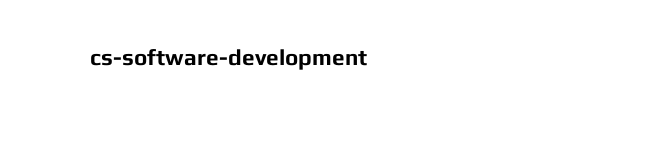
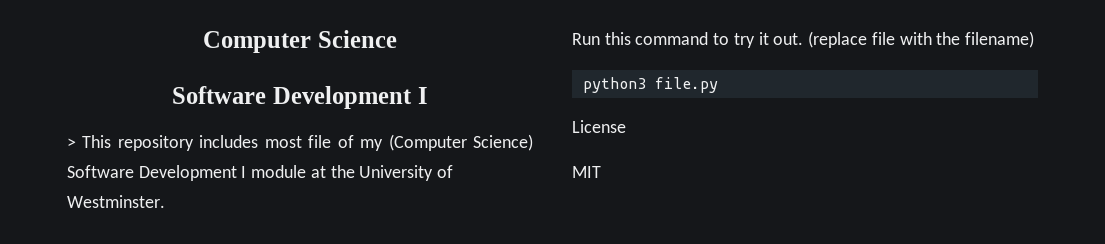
[90,49,367,70] cs-software-development -> [203,30,397,53] [172,86,428,109] [67,134,534,151] [67,165,454,181] [67,195,165,208] [572,31,1034,48] [582,77,718,93] [572,120,626,133] [572,166,601,178] Computer Science // Software Development I // > This repository includes most file of my (Computer Science) Software Development I module at the University of Westminster. // Run this command to try it out. (replace file with the filename) // python3 file.py // License // MIT

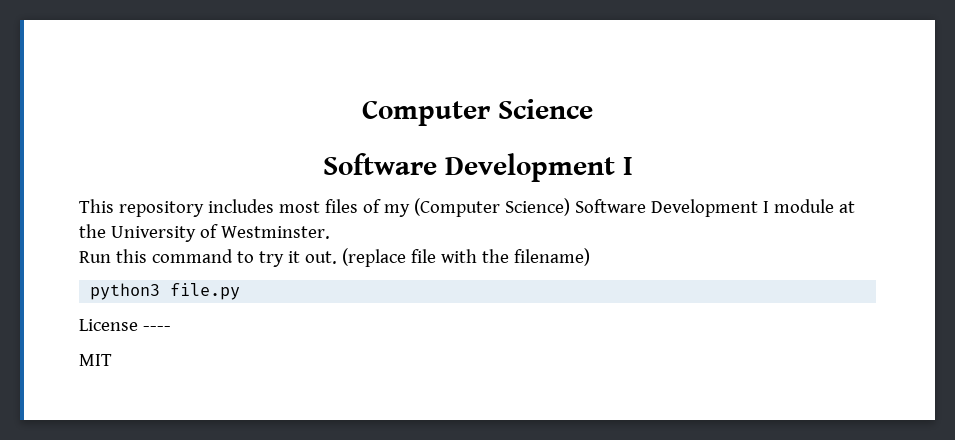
[67,138,76,148] > -> (633, 166) none
[308,135,332,148] file -> [324,199,358,213] files
(626, 126) none -> [142,326,171,331] ----

